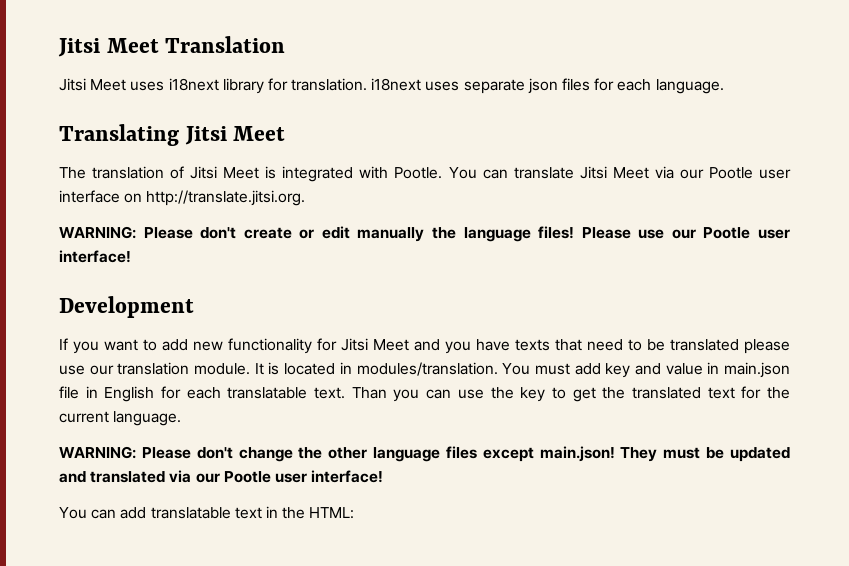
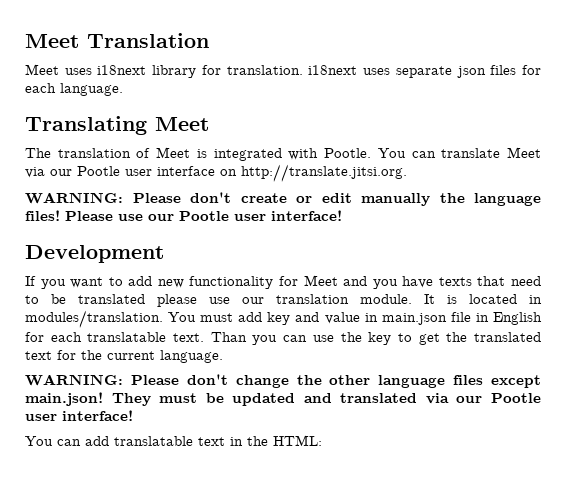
[58,38,100,57] Jitsi -> (25, 41) none
[59,78,86,91] Jitsi -> (209, 40) none
[184,126,227,145] Jitsi -> (147, 125) none
[190,166,218,179] Jitsi -> (151, 153) none
[579,166,607,179] Jitsi -> (501, 153) none
[341,338,368,351] Jitsi -> (298, 281) none

